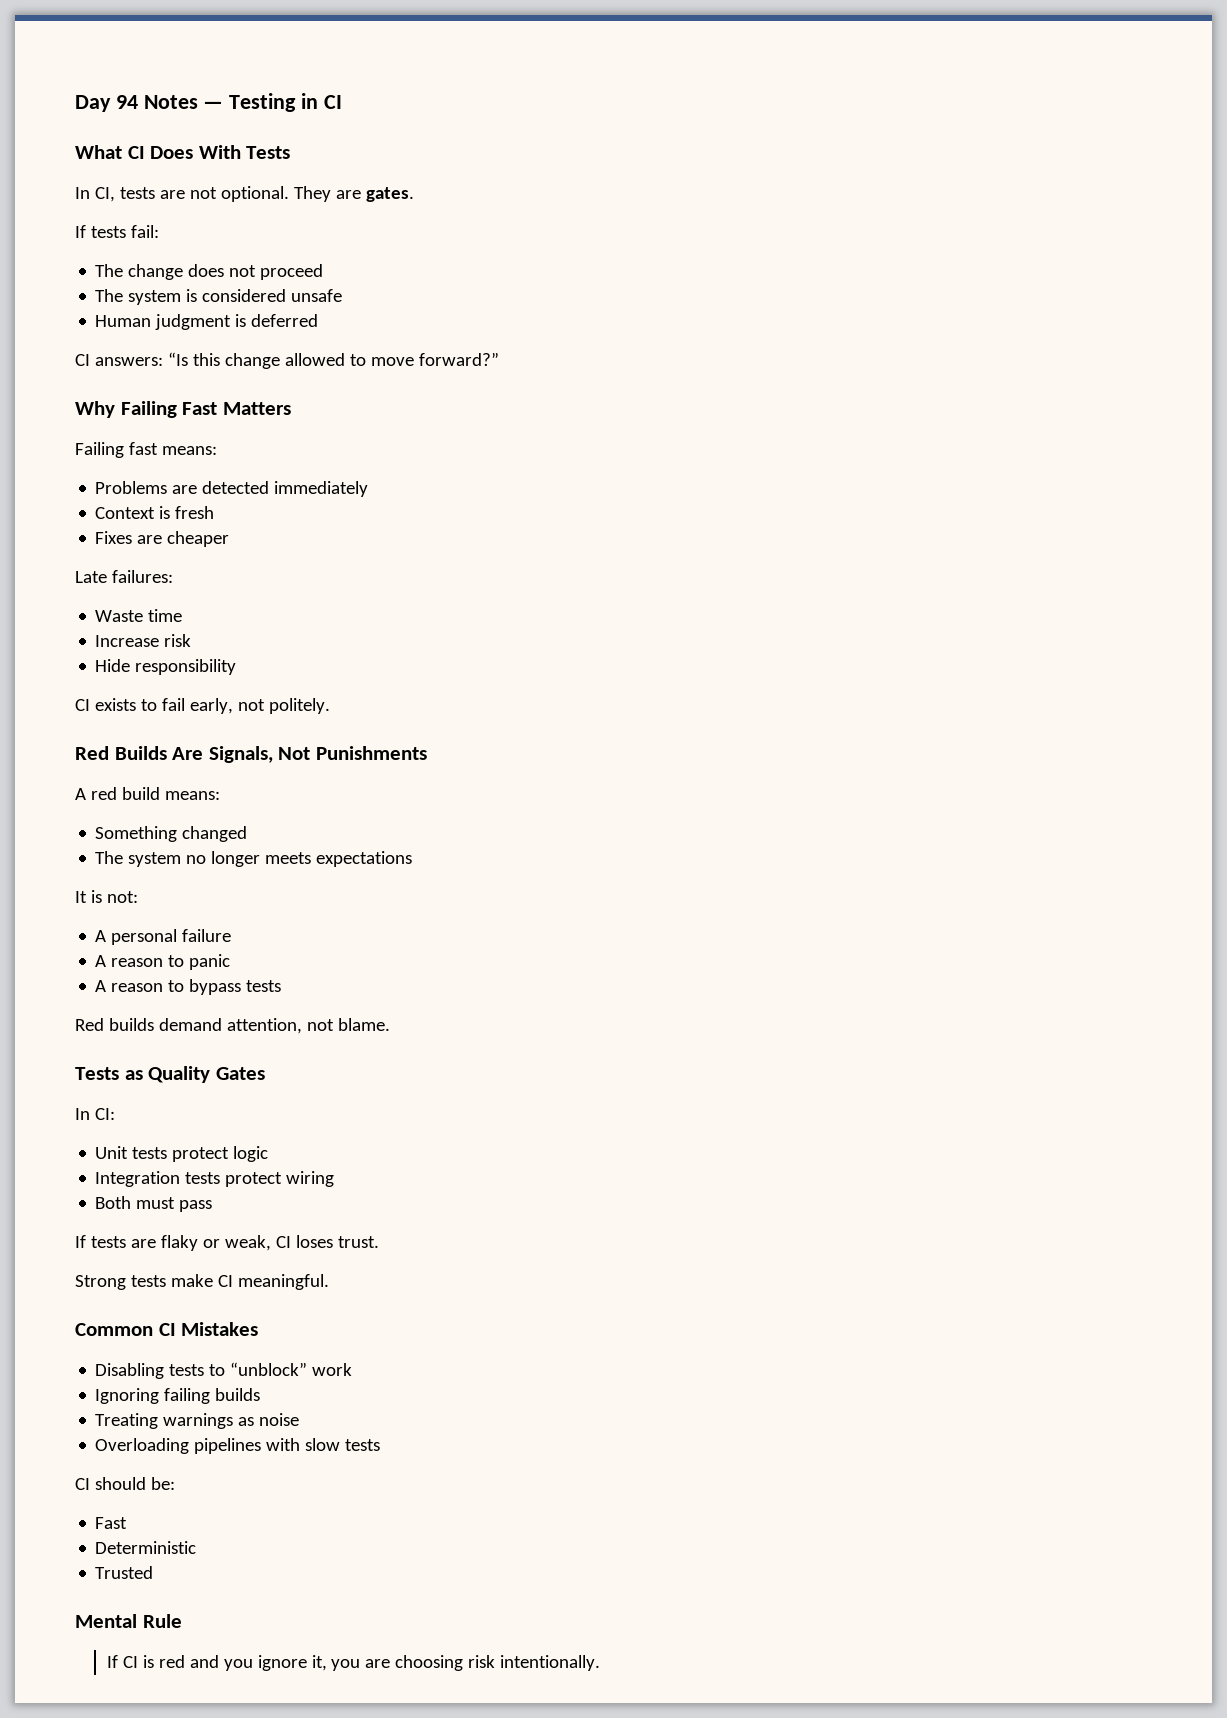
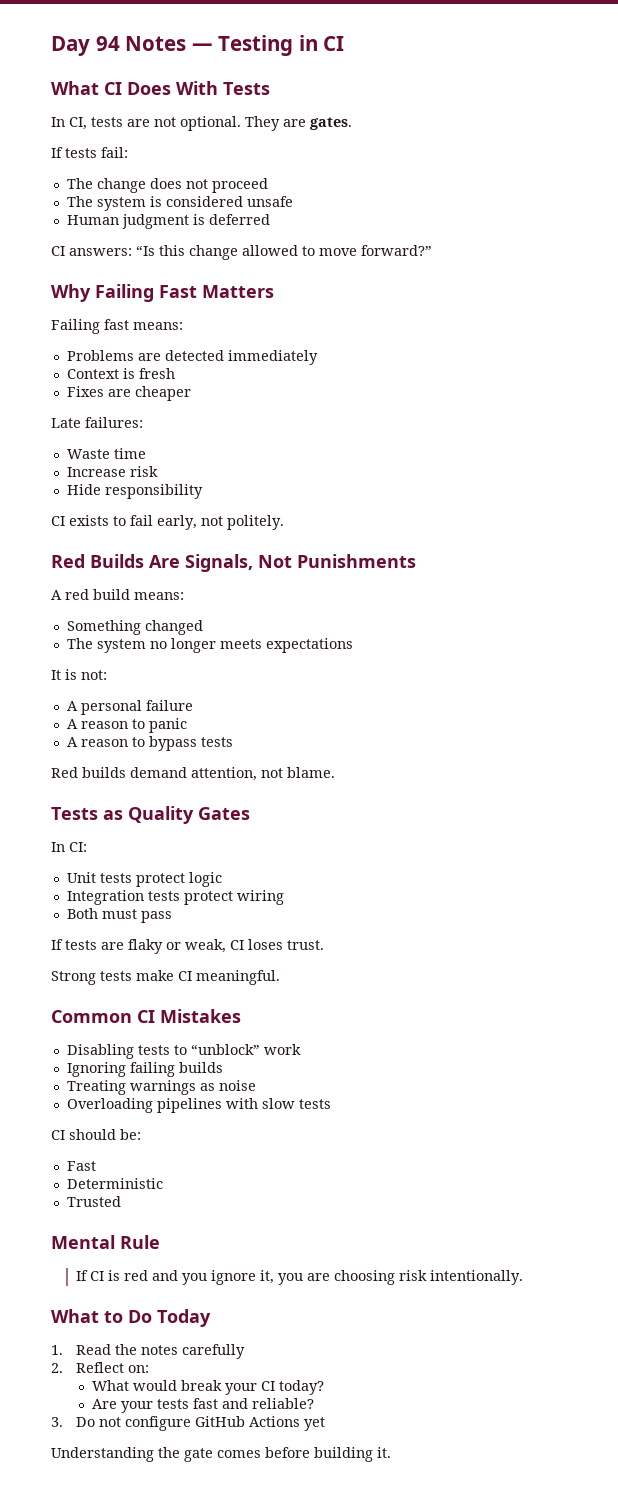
(601, 1663) none -> [51,1309,211,1327] [51,1344,246,1359] [51,1362,150,1373] [92,1380,325,1395] [92,1398,315,1413] [51,1416,326,1431] [51,1447,391,1462] // What to Do Today // 1. Read the notes carefully // 2. Reflect on: // What would break your CI today? // Are your tests fast and reliable? // 3. Do not configure GitHub Actions yet // Understanding the gate comes before building it.

